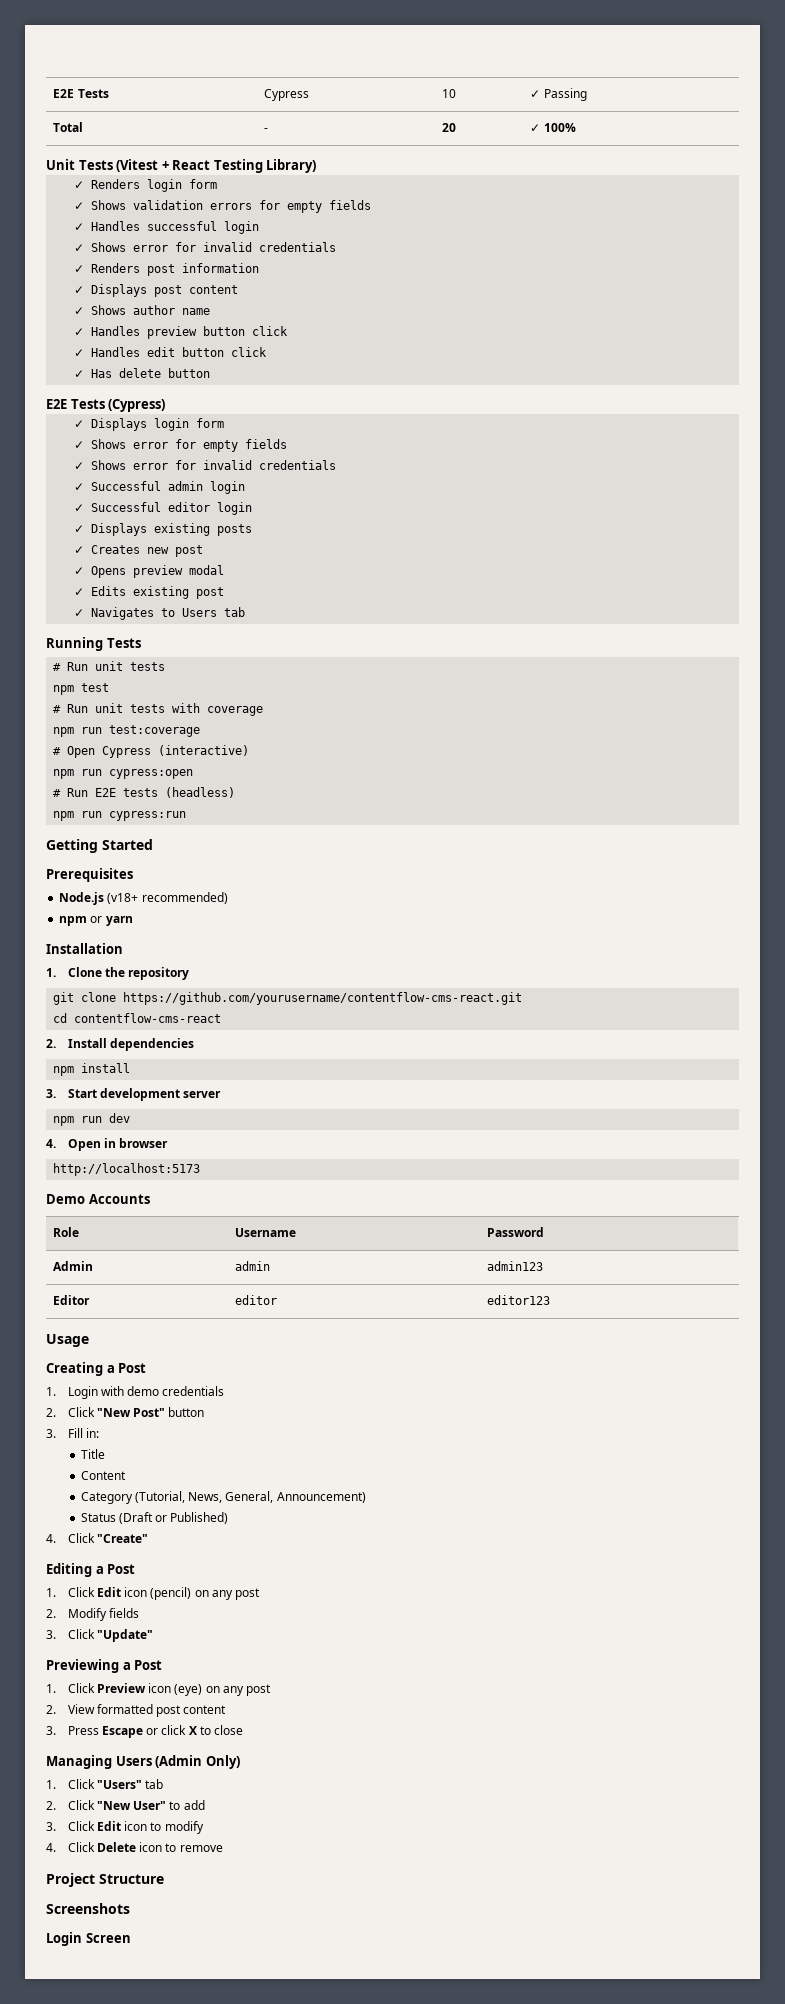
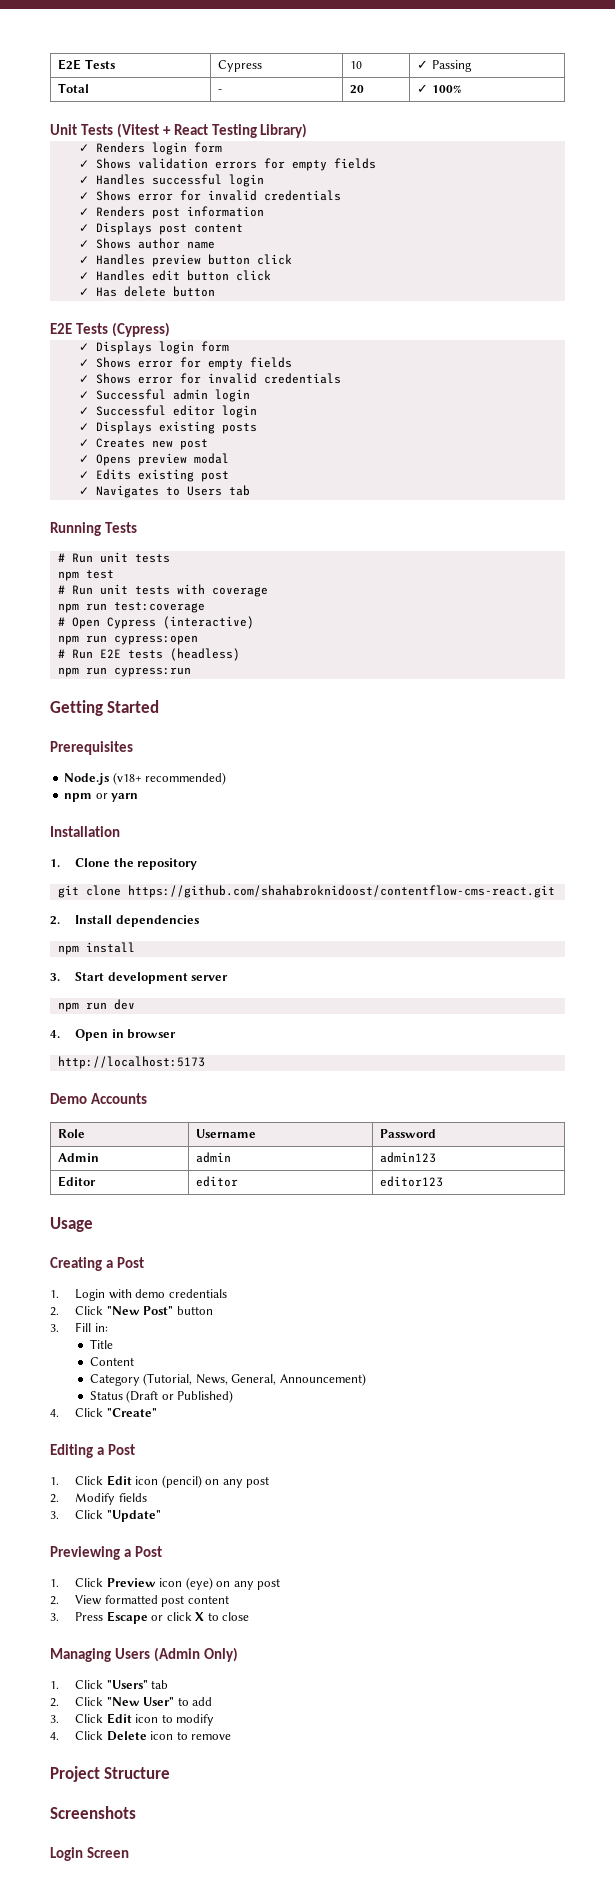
[123,992,523,1005] [53,1013,222,1023] https://github.com/yourusername/contentflow-cms-react.git // cd contentflow-cms-react -> [127,885,555,898] https://github.com/shahabroknidoost/contentflow-cms-react.git

